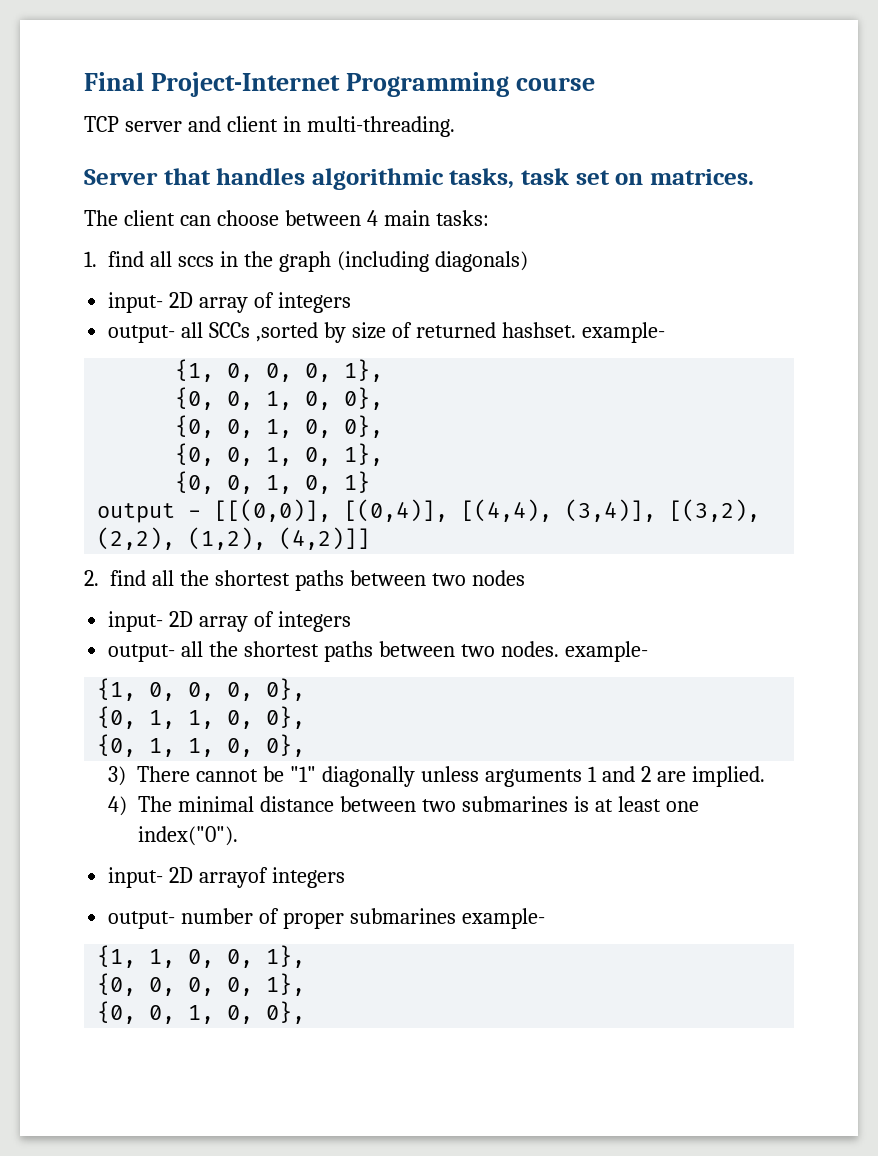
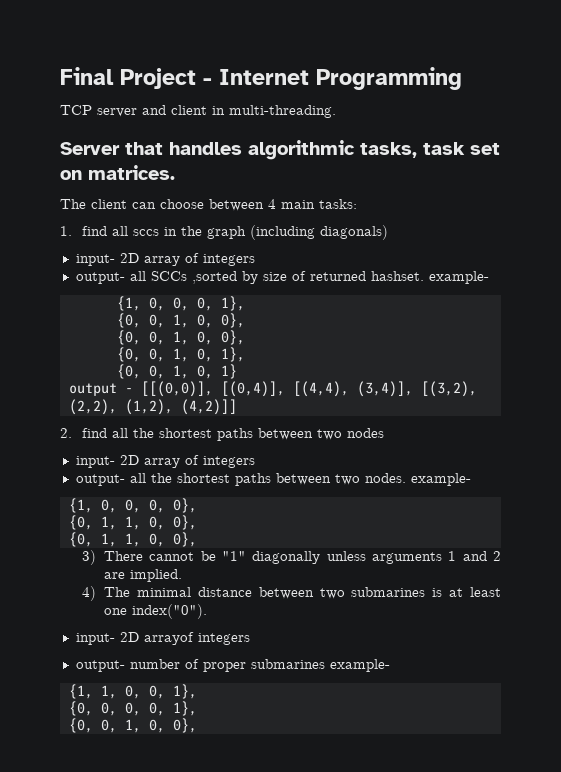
[150,72,340,97] Project-Internet -> [120,68,309,89] Project - Internet
[515,77,595,91] course -> (462, 78) none

